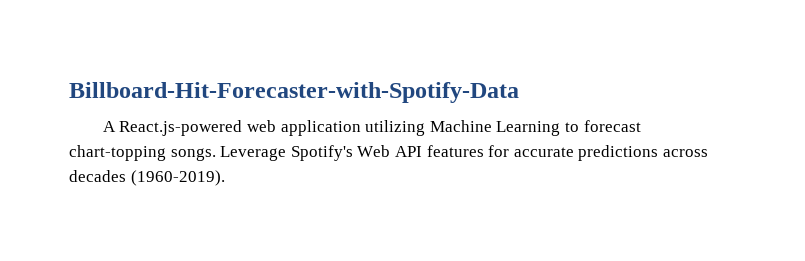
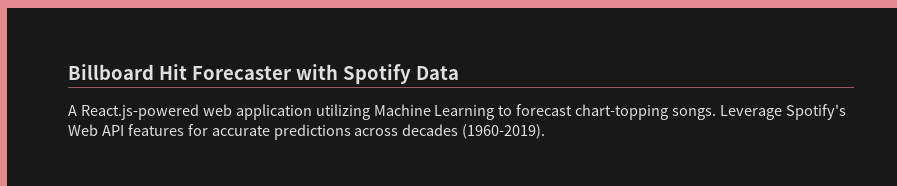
[69,82,519,103] Billboard-Hit-Forecaster-with-Spotify-Data -> [68,64,459,84] Billboard Hit Forecaster with Spotify Data

